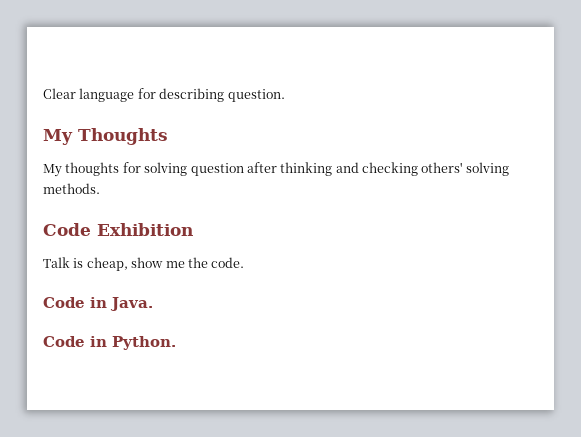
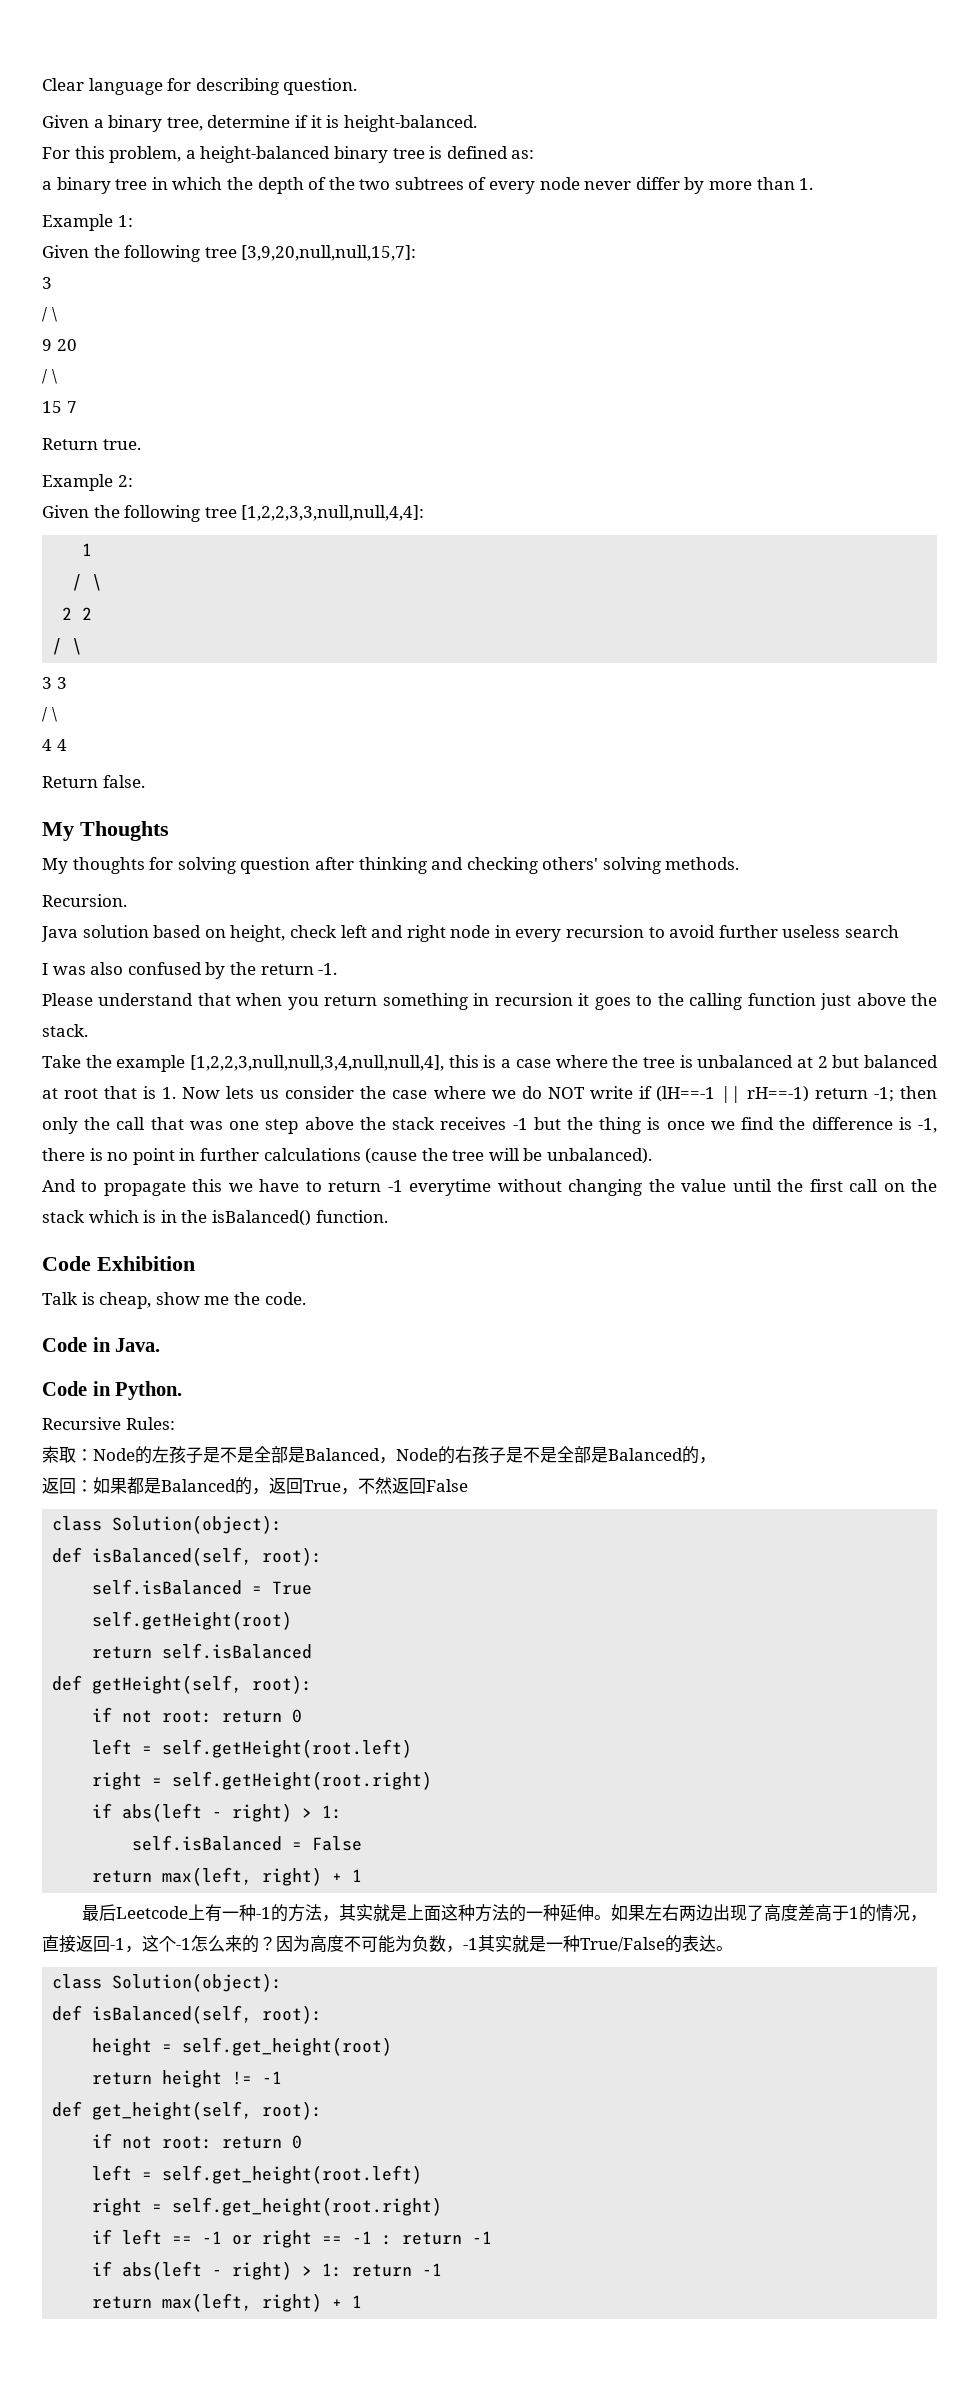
(285, 95) none -> [42,115,477,132] [42,146,535,163] [42,177,814,194] [42,214,133,231] [42,245,417,262] [42,277,52,289] [42,307,57,322] [42,339,77,351] [42,369,57,384] [42,401,77,413] [42,438,141,450] [42,474,133,491] [42,505,425,522] [82,543,93,556] [72,574,103,591] [62,607,93,620] [52,638,83,655] [42,677,67,689] [42,707,57,722] [42,739,67,751] [42,775,145,788] // Given a binary tree, determine if it is height-balanced. // For this problem, a height-balanced binary tree is defined as: // a binary tree in which the depth of the two subtrees of every node never differ by more than 1. // Example 1: // Given the following tree [3,9,20,null,null,15,7]: // 3 // / \ // 9 20 // / \ // 15 7 // Return true. // Example 2: // Given the following tree [1,2,2,3,3,null,null,4,4]: // 1 // / \ // 2 2 // / \ // 3 3 // / \ // 4 4 // Return false.
(100, 188) none -> [42,894,127,907] [41,925,900,942] [42,962,338,979] [42,993,938,1010] [42,1024,88,1037] [42,1055,938,1072] [42,1086,937,1103] [42,1117,938,1134] [42,1148,653,1165] [42,1179,938,1196] [42,1210,388,1226] // Recursion. // Java solution based on height, check left and right node in every recursion to avoid further useless search // I was also confused by the return -1. // Please understand that when you return something in recursion it goes to the calling function just above the stack. // Take the example [1,2,2,3,null,null,3,4,null,null,4], this is a case where the tree is unbalanced at 2 but balanced at root that is 1. Now lets us consider the case where we do NOT write if (lH==-1 || rH==-1) return -1; then only the call that was one step above the stack receives -1 but the thing is once we find the difference is -1, there is no point in further calculations (cause the tree will be unbalanced). // And to propagate this we have to return -1 everytime without changing the value until the first call on the stack which is in the isBalanced() function.
(176, 343) none -> [42,1417,175,1430] [42,1446,716,1464] [42,1477,468,1495] [52,1515,283,1534] [52,1547,323,1566] [92,1579,313,1595] [92,1611,293,1630] [92,1643,313,1659] [52,1675,313,1694] [92,1707,303,1723] [92,1739,413,1758] [92,1771,433,1790] [92,1803,343,1822] [132,1835,363,1851] [92,1867,363,1886] [81,1904,927,1922] [42,1935,733,1953] [52,1973,283,1992] [52,2005,323,2024] [92,2037,393,2056] [92,2070,283,2088] [52,2101,323,2120] [92,2133,303,2149] [92,2165,423,2184] [92,2197,443,2216] [92,2229,493,2248] [92,2261,443,2280] [92,2293,363,2312] // Recursive Rules: // 索取：Node的左孩子是不是全部是Balanced，Node的右孩子是不是全部是Balanced的， // 返回：如果都是Balanced的，返回True，不然返回False // class Solution(object): // def isBalanced(self, root): // self.isBalanced = True // self.getHeight(root) // return self.isBalanced // def getHeight(self, root): // if not root: return 0 // left = self.getHeight(root.left) // right = self.getHeight(root.right) // if abs(left - right) > 1: // self.isBalanced = False // return max(left, right) + 1 // 最后Leetcode上有一种-1的方法，其实就是上面这种方法的一种延伸。如果左右两边出现了高度差高于1的情况，直接返回-1，这个-1怎么来的？因为高度不可能为负数，-1其实就是一种True/False的表达。 // class Solution(object): // def isBalanced(self, root): // height = self.get_height(root) // return height != -1 // def get_height(self, root): // if not root: return 0 // left = self.get_height(root.left) // right = self.get_height(root.right) // if left == -1 or right == -1 : return -1 // if abs(left - right) > 1: return -1 // return max(left, right) + 1

